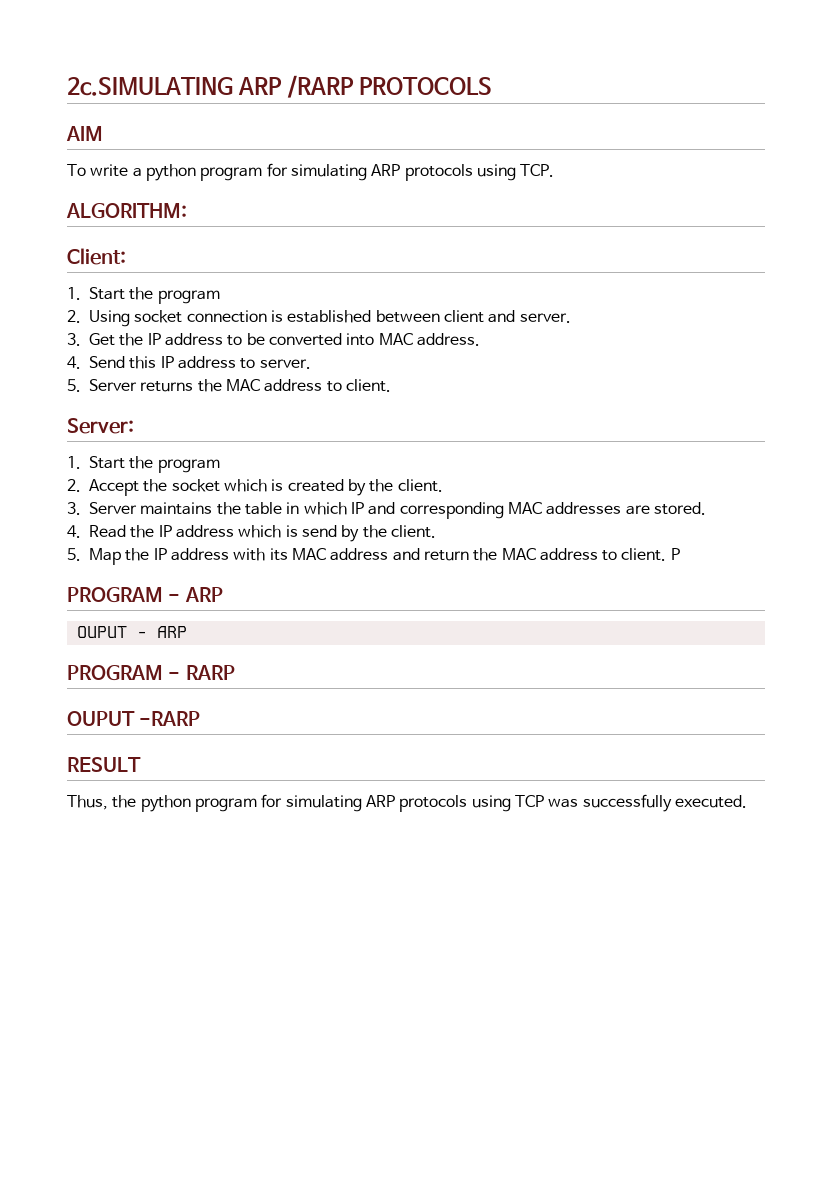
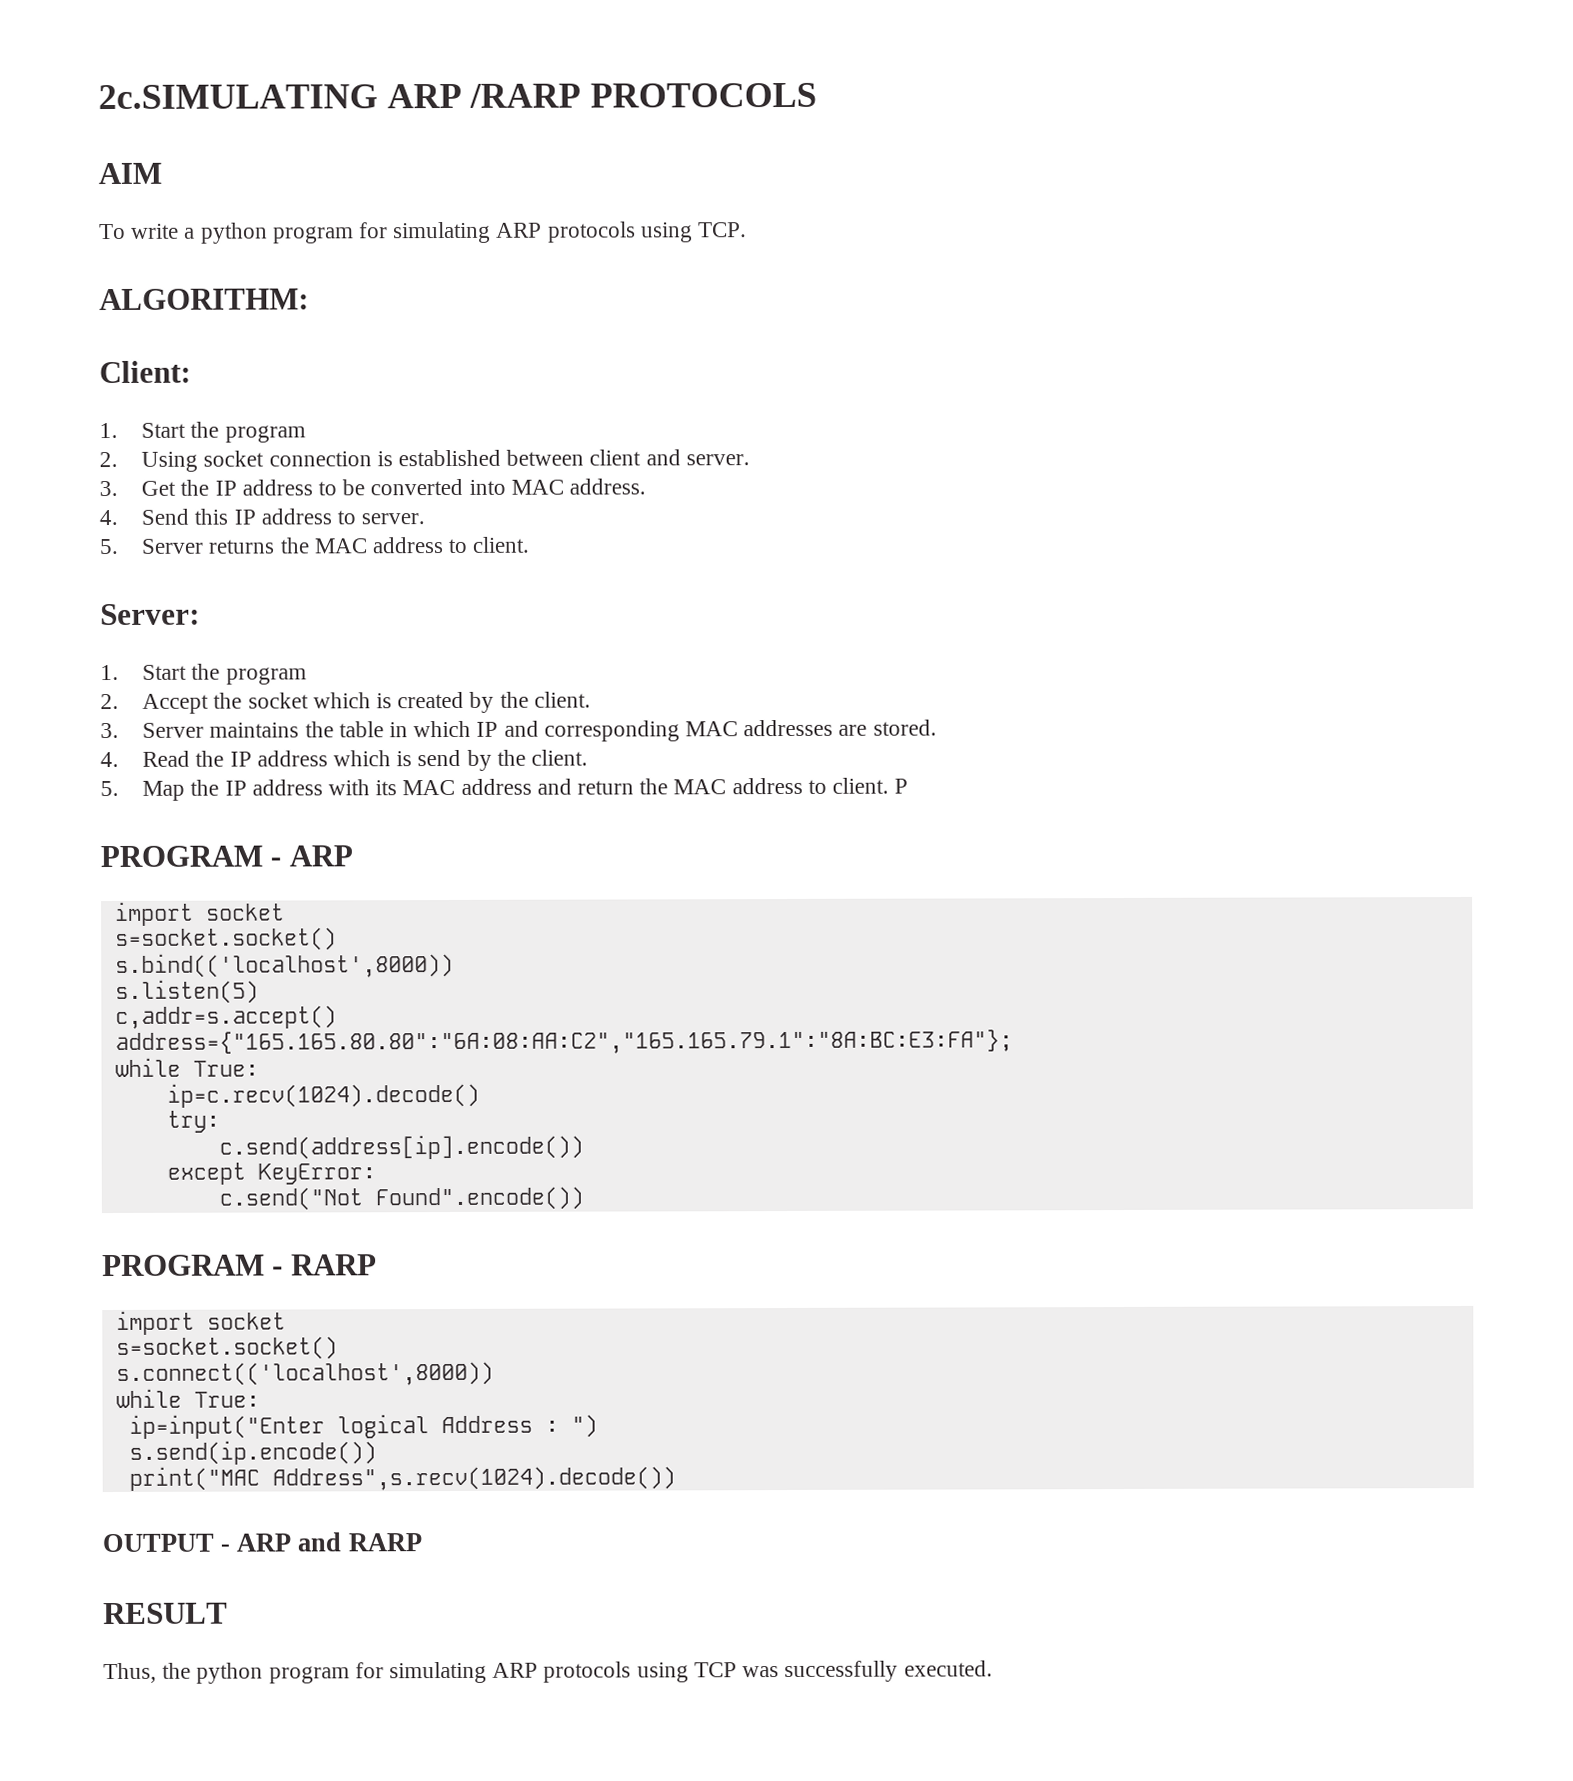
[76,626,187,638] [67,665,235,681] [67,711,201,726] OUPUT - ARP // PROGRAM - RARP // OUPUT -RARP -> [114,901,285,926] [114,927,337,951] [114,952,454,978] [114,979,259,1004] [114,1005,337,1029] [114,1029,1013,1055] [114,1057,259,1077] [166,1082,480,1108] [166,1110,220,1133] [218,1134,584,1160] [166,1162,376,1185] [218,1186,584,1211] [102,1254,377,1277] [115,1310,286,1335] [115,1336,338,1360] [115,1361,494,1386] [115,1388,260,1408] [128,1414,598,1439] [128,1440,377,1465] [128,1466,676,1491] [102,1532,422,1553] import socket // s=socket.socket() // s.bind(('localhost',8000)) // s.listen(5) // c,addr=s.accept() // address={"165.165.80.80":"6A:08:AA:C2","165.165.79.1":"8A:BC:E3:FA"}; // while True: // ip=c.recv(1024).decode() // try: // c.send(address[ip].encode()) // except KeyError: // c.send("Not Found".encode()) // PROGRAM - RARP // import socket // s=socket.socket() // s.connect(('localhost',8000)) // while True: // ip=input("Enter logical Address : ") // s.send(ip.encode()) // print("MAC Address",s.recv(1024).decode()) // OUTPUT - ARP and RARP

